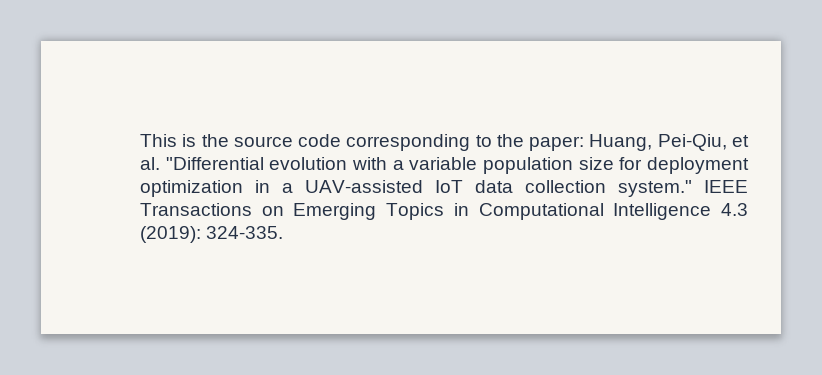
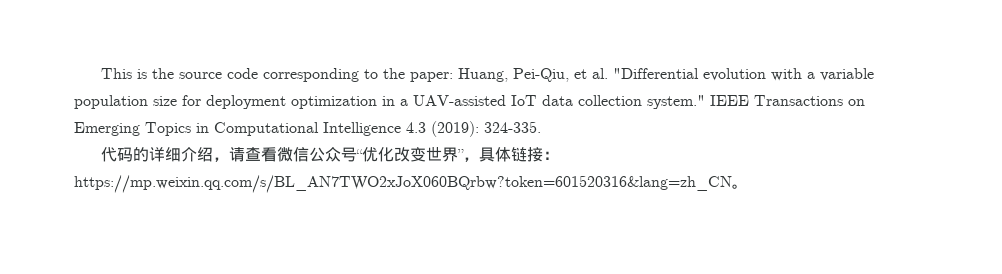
(284, 232) none -> [100,147,559,162] [74,175,748,193] // 代码的详细介绍，请查看微信公众号“优化改变世界”，具体链接：https://mp.weixin.qq.com/s/BL_AN7TWO2xJoX060BQrbw?token=601520316&lang=zh_CN。

